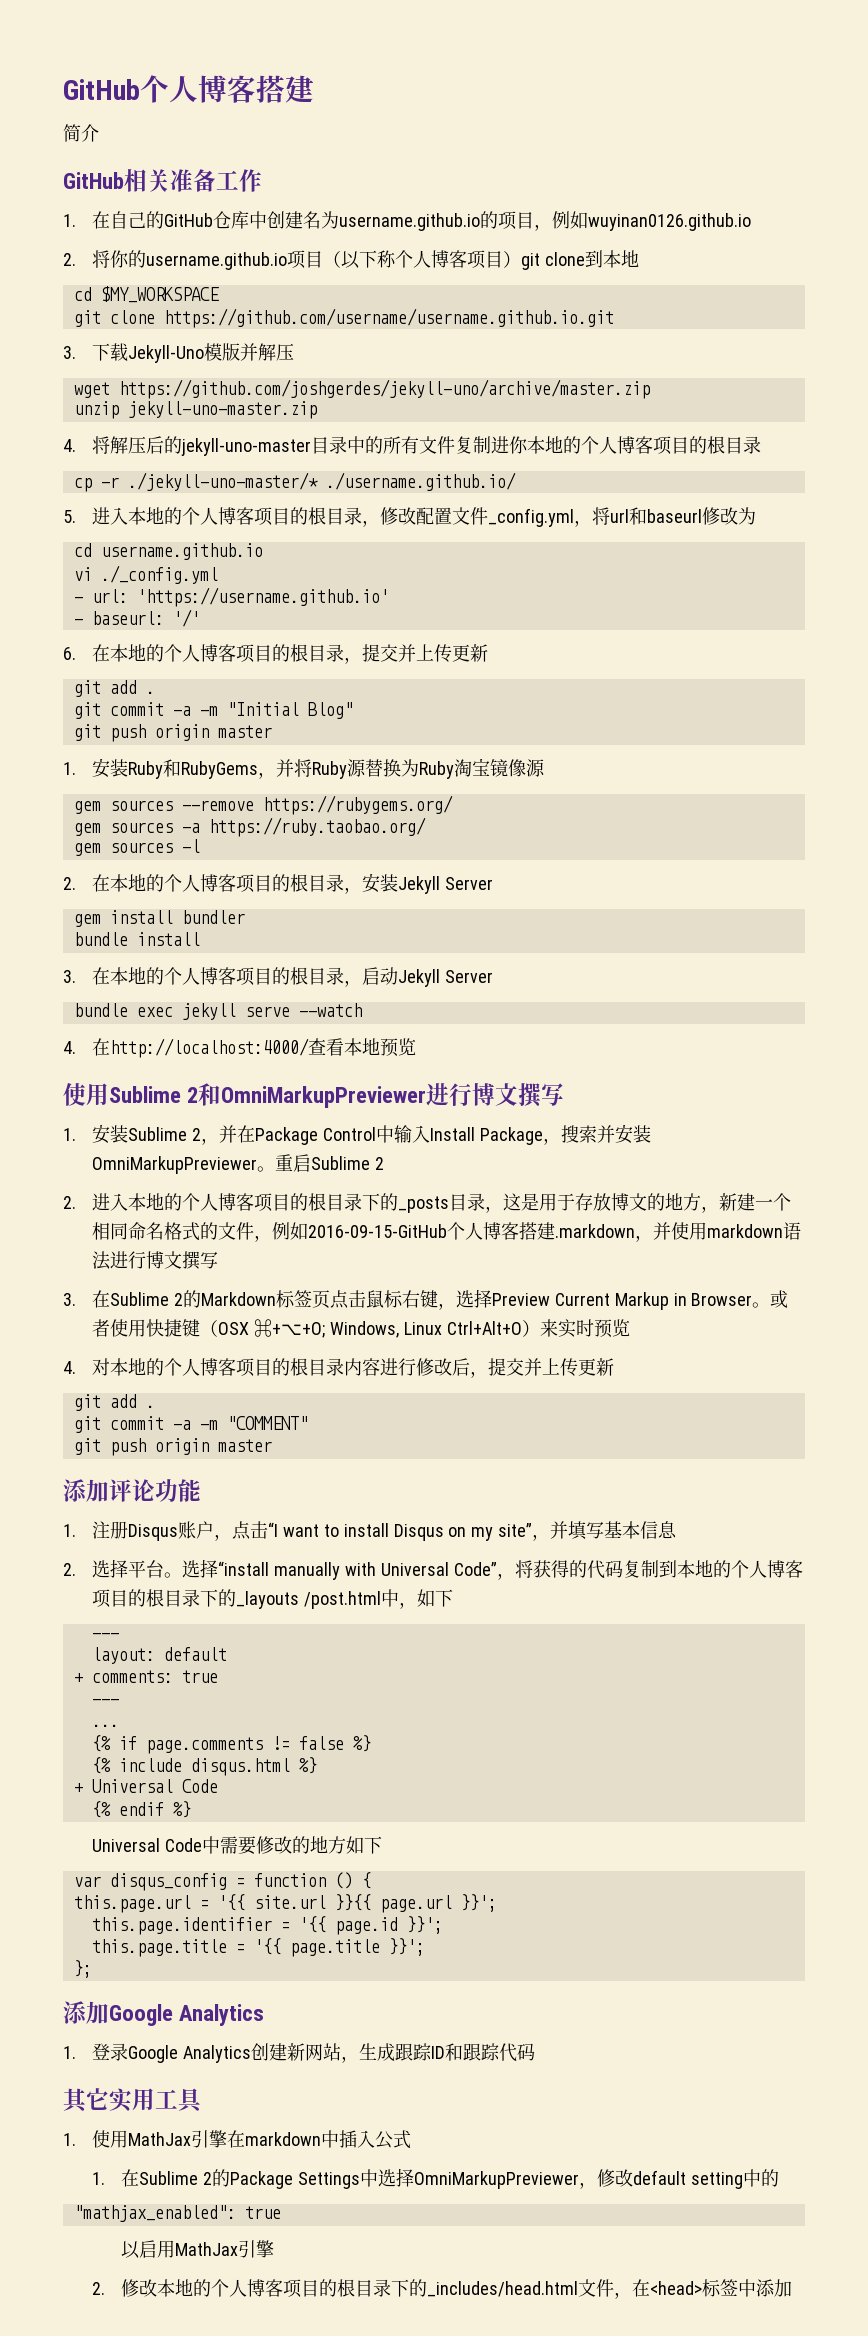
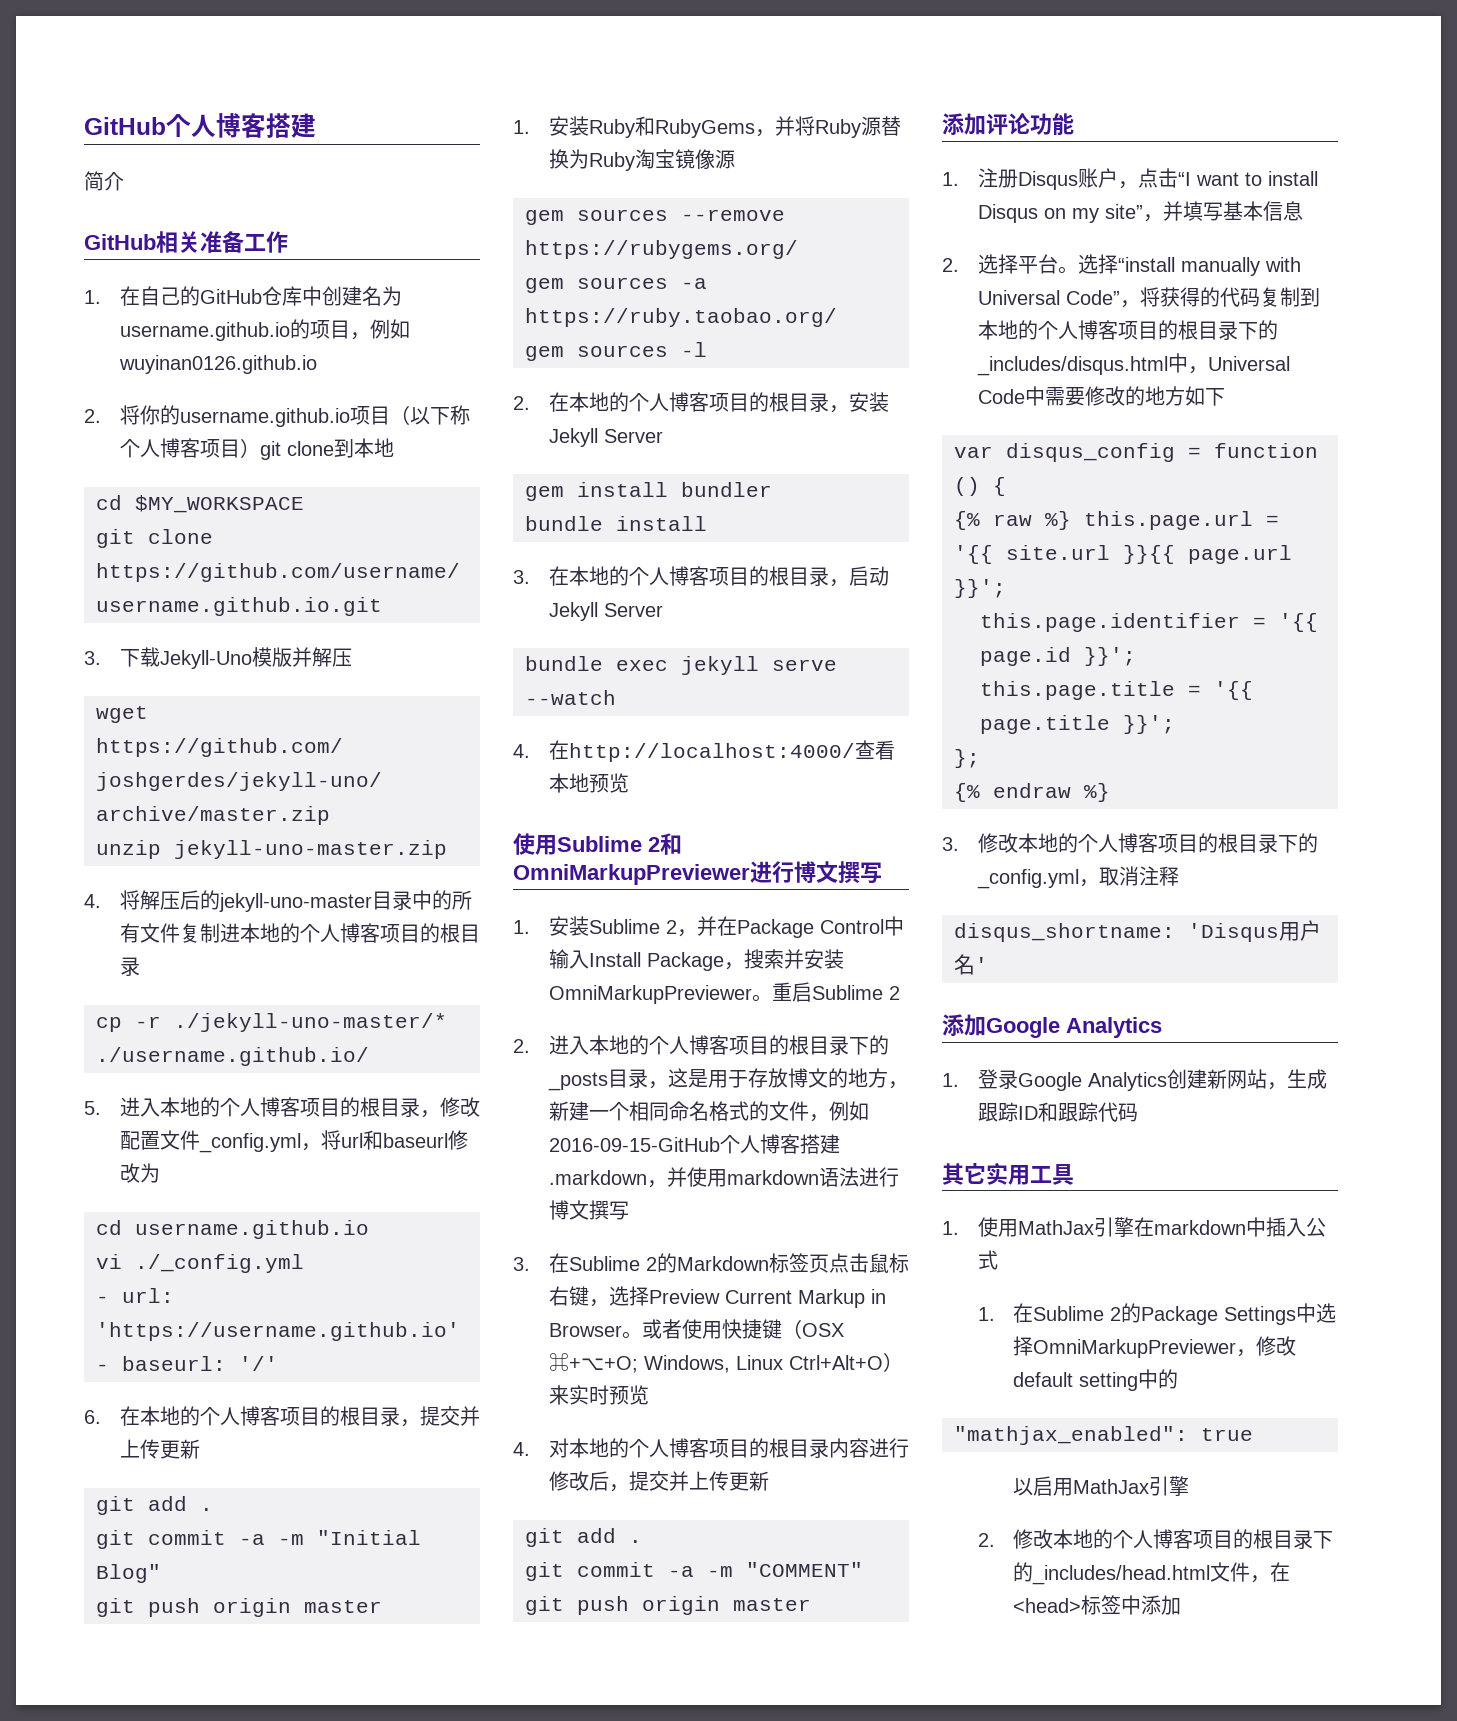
[509,436,529,454] 你 -> (240, 933) none
[236,1589,453,1609] [91,1633,119,1639] [91,1647,227,1664] [73,1670,218,1683] [91,1699,119,1705] [91,1724,119,1727] [91,1735,371,1754] [91,1757,317,1776] [73,1779,218,1793] [91,1801,191,1818] _layouts /post.html中，如下 // --- // layout: default // + comments: true // --- // ... // {% if page.comments != false %} // {% include disqus.html %} // + Universal Code // {% endif %} // -> [976,353,1208,376] _includes/disqus.html中，
(371, 1880) none -> [954,511,1071,530] {% raw %}
(92, 1969) none -> [954,783,1110,802] [942,833,1318,853] [976,866,1179,889] [954,920,1321,942] [954,954,988,975] // {% endraw %} // 3.修改本地的个人博客项目的根目录下的_config.yml，取消注释 // disqus_shortname: 'Disqus用户名'

